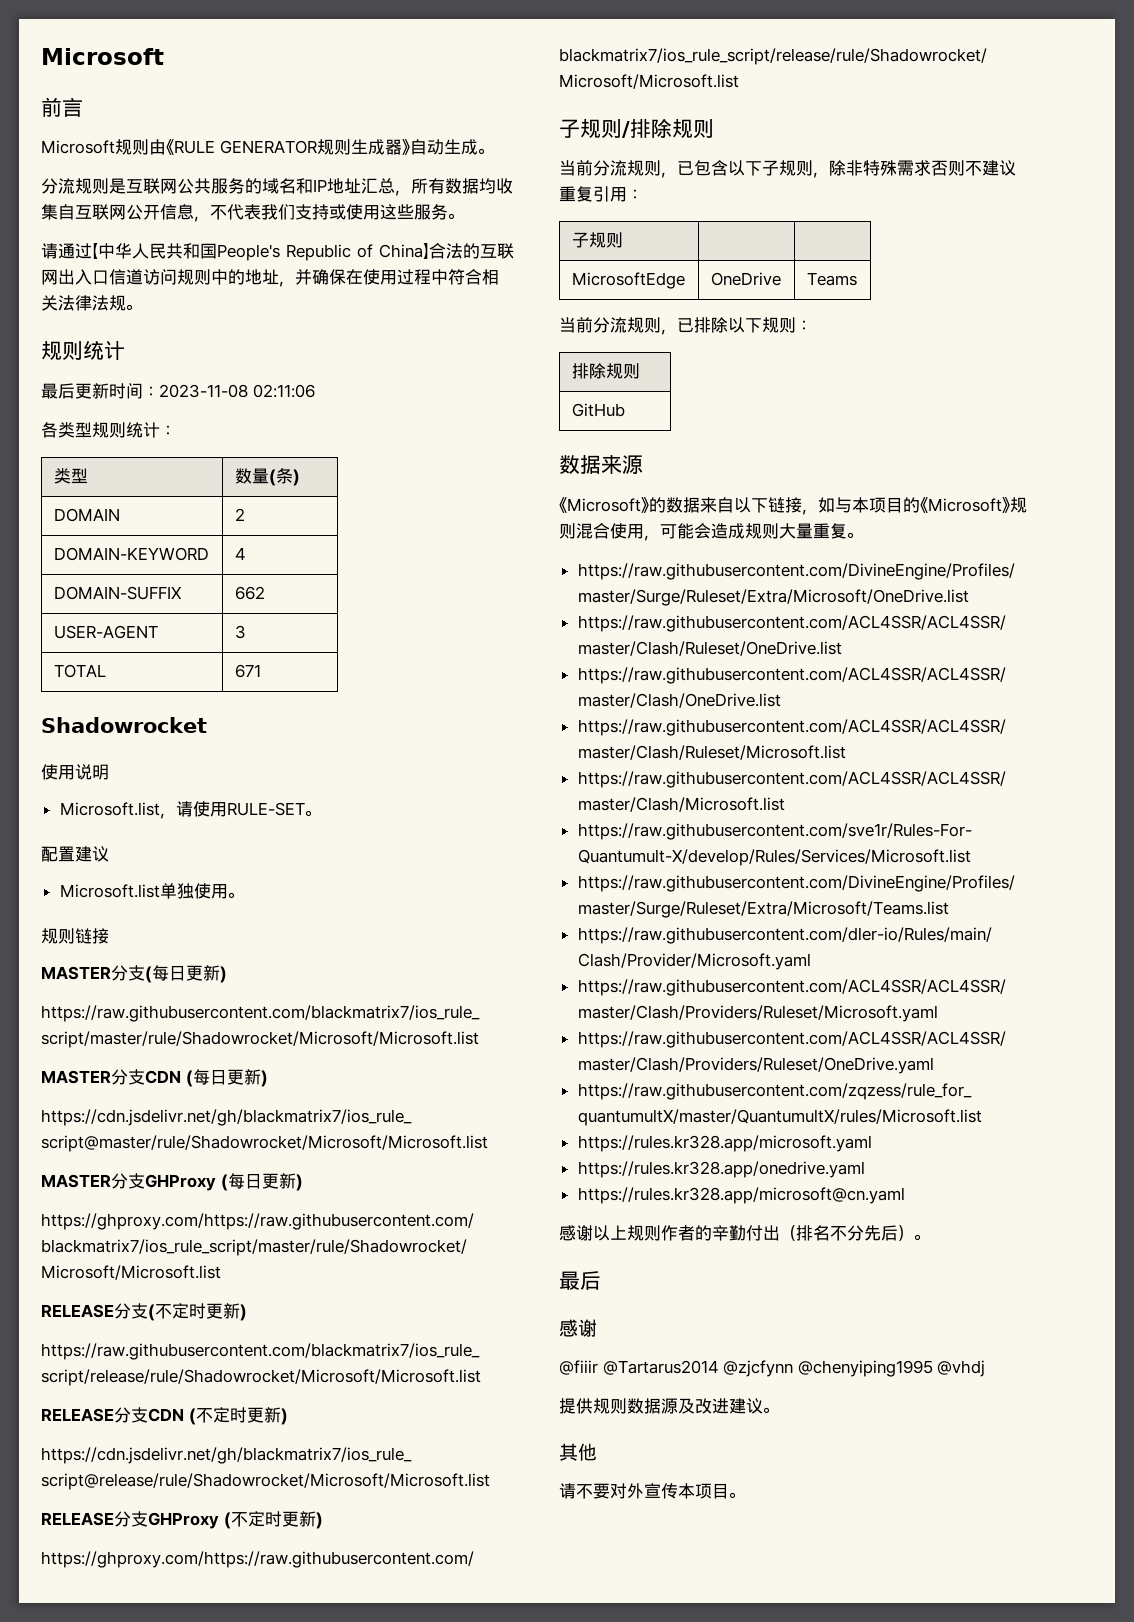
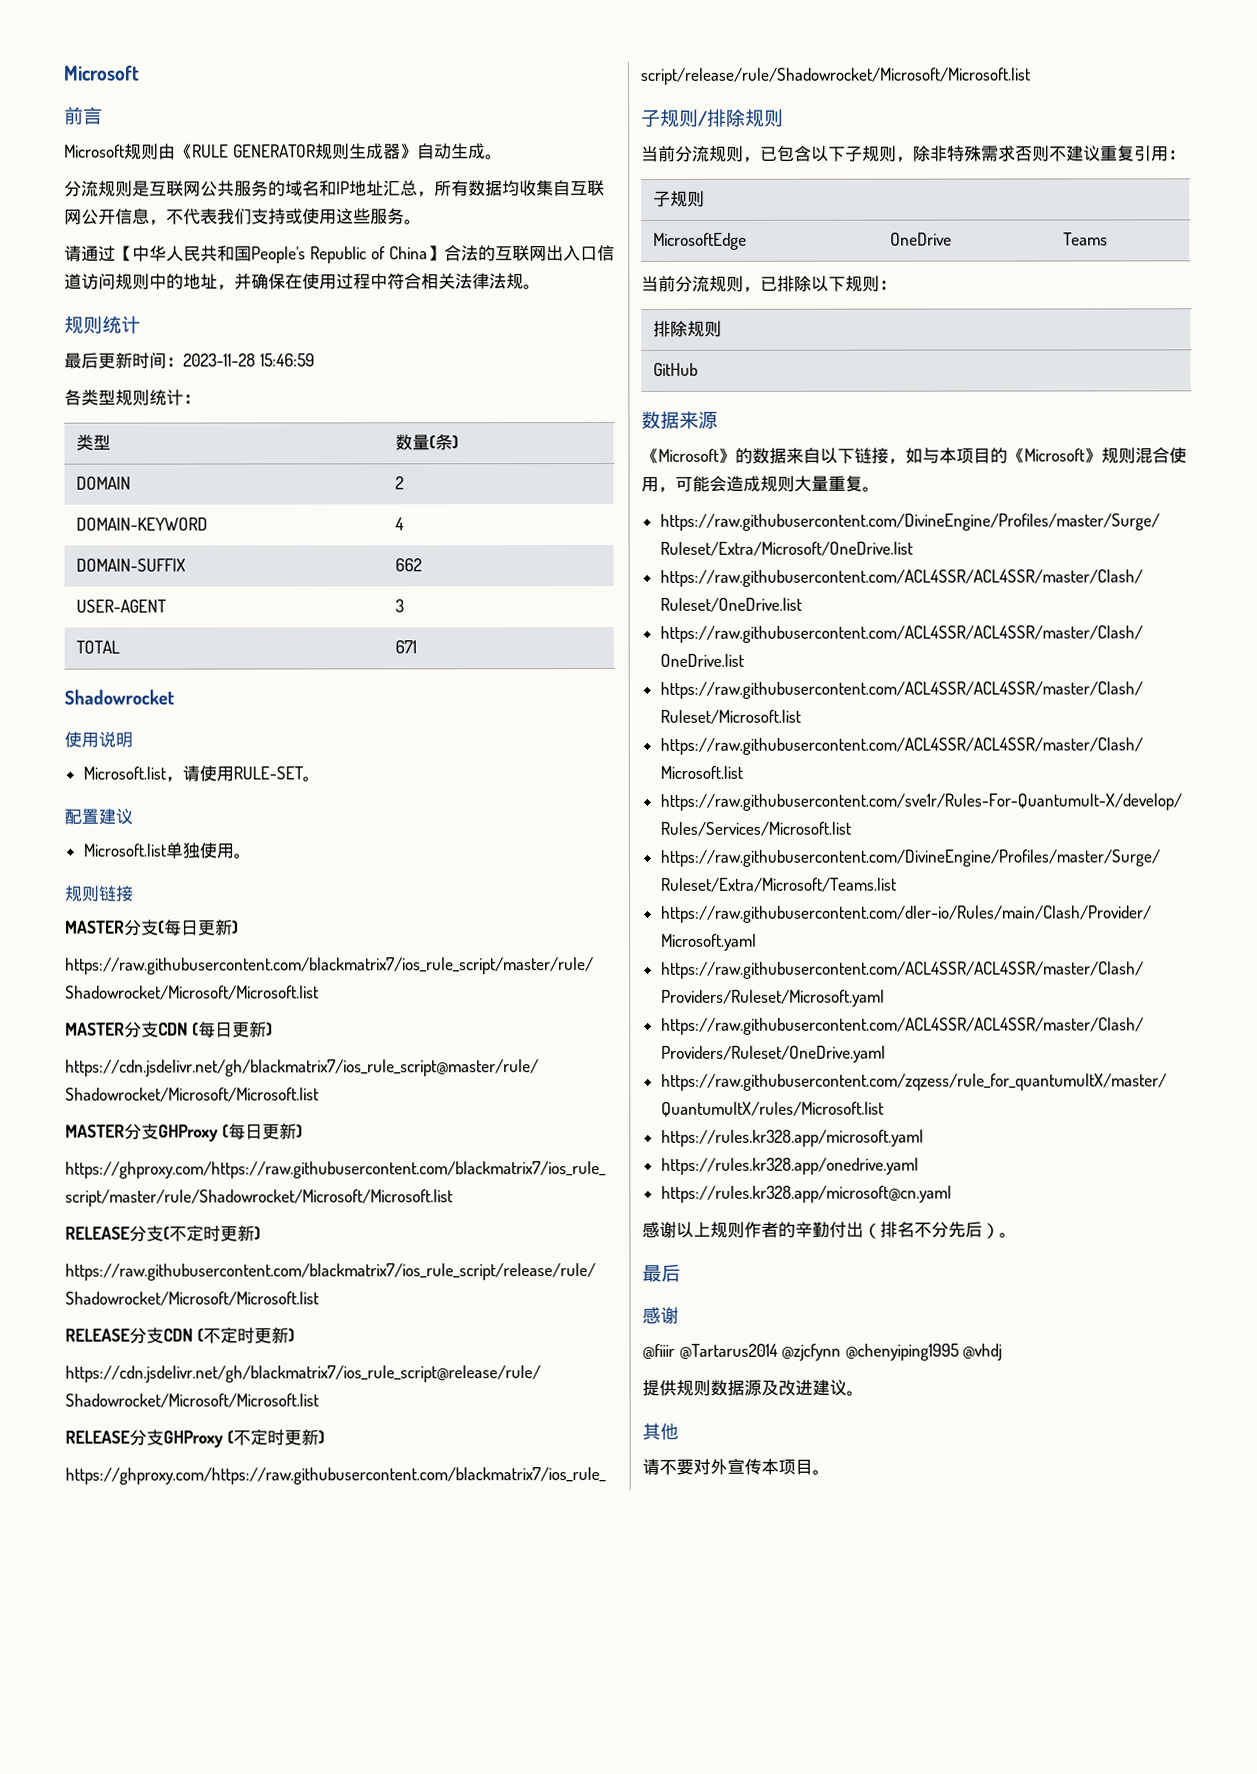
[159,384,315,398] 2023-11-08 02:11:06 -> [183,353,315,367] 2023-11-28 15:46:59

